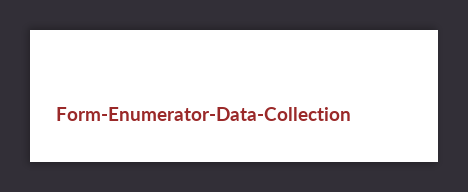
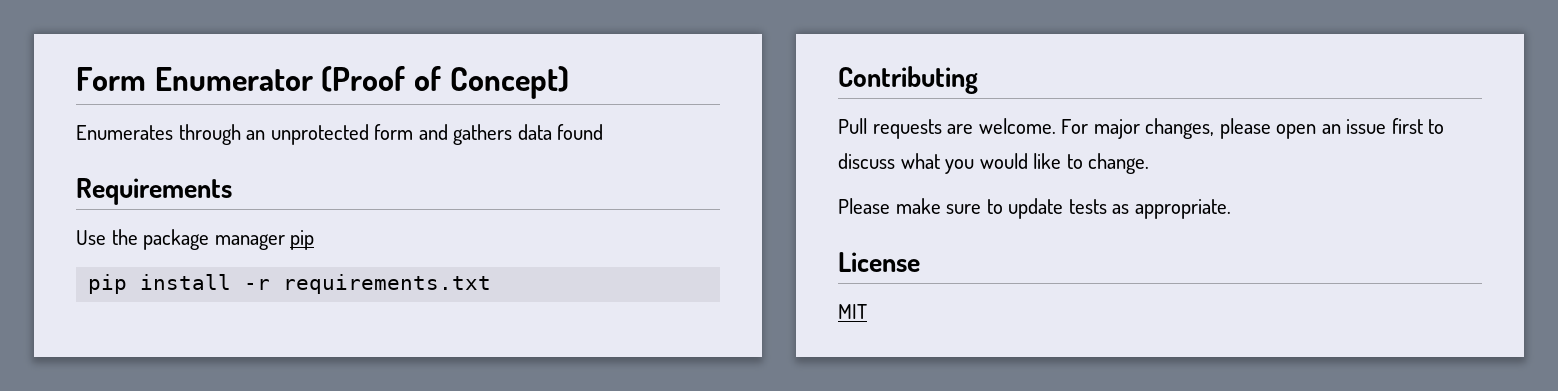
[56,107,351,121] Form-Enumerator-Data-Collection -> [76,66,569,99] [76,124,604,145] [76,178,232,205] [76,229,315,250] [88,274,492,294] [838,66,978,94] [838,118,1445,139] [838,153,1150,174] [838,198,1231,219] [838,252,920,272] [838,304,867,319] Form Enumerator (Proof of Concept) // Enumerates through an unprotected form and gathers data found // Requirements // Use the package manager pip // pip install -r requirements.txt // Contributing // Pull requests are welcome. For major changes, please open an issue first to discuss what you would like to change. // Please make sure to update tests as appropriate. // License // MIT

